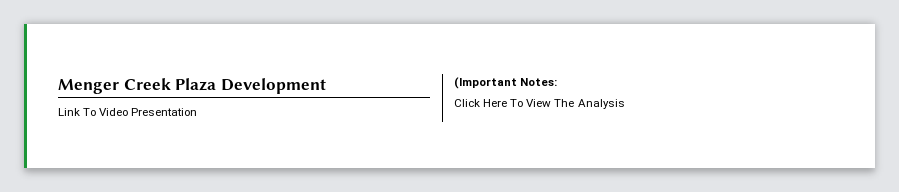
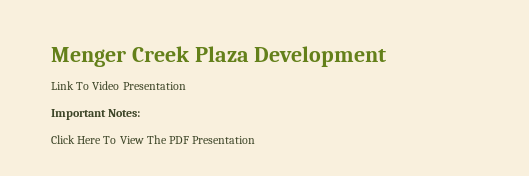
[454,77,517,89] (Important -> [51,109,106,120] Important
[577,99,625,109] Analysis -> [169,136,256,144] PDF Presentation

